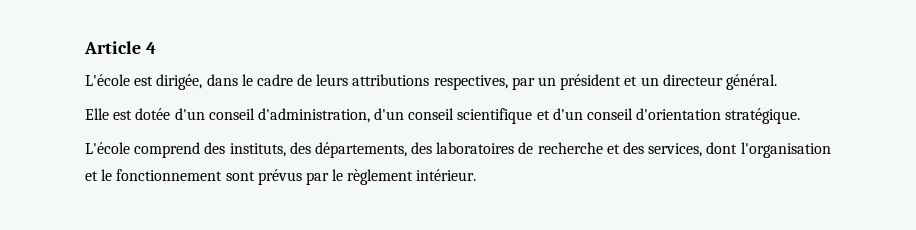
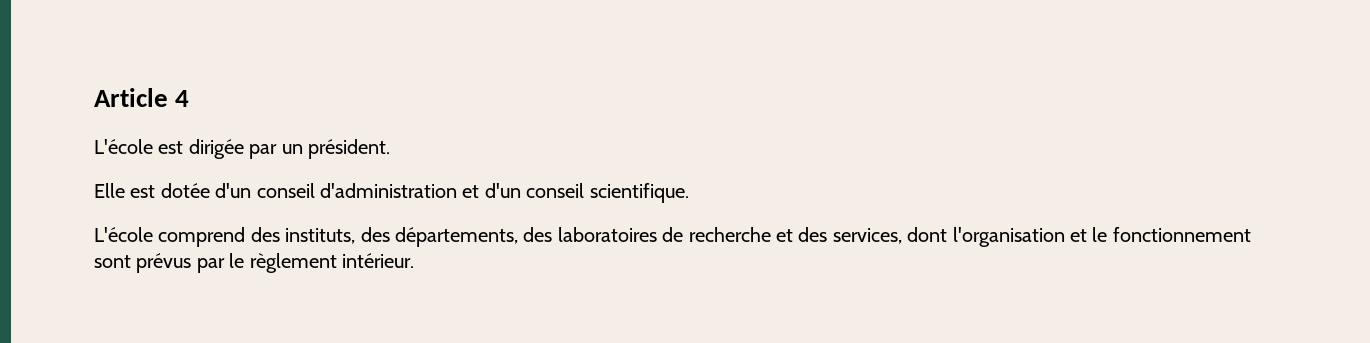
[156,74,777,90] dirigée, dans le cadre de leurs attributions respectives, par un président et un directeur général. -> [188,139,390,159] dirigée par un président.
[257,108,533,124] d'administration, d'un conseil scientifique -> [320,183,457,198] d'administration
[636,108,801,124] d'orientation stratégique. -> [589,183,689,203] scientifique.

